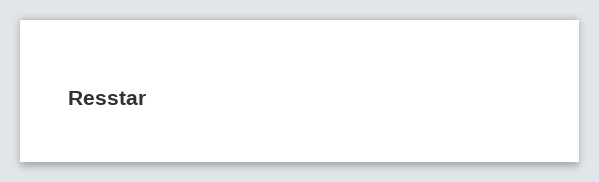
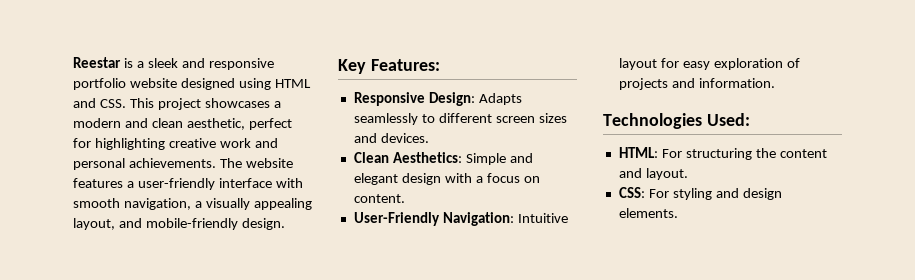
[68,91,146,105] Resstar -> [73,57,274,70] [73,78,311,90] [73,98,281,110] [73,118,292,130] [73,138,278,150] [73,158,293,170] [73,178,303,190] [73,198,312,210] [73,218,285,230] [338,59,440,74] [353,92,522,106] [353,113,567,125] [353,133,429,143] [353,152,533,165] [353,173,540,185] [353,194,405,203] [353,212,568,226] [618,58,800,70] [618,78,775,90] [603,113,750,129] [618,147,827,160] [618,168,688,180] [618,187,782,200] [618,208,678,218] Reestar is a sleek and responsive portfolio website designed using HTML and CSS. This project showcases a modern and clean aesthetic, perfect for highlighting creative work and personal achievements. The website features a user-friendly interface with smooth navigation, a visually appealing layout, and mobile-friendly design. // Key Features: // Responsive Design: Adapts seamlessly to different screen sizes and devices. // Clean Aesthetics: Simple and elegant design with a focus on content. // User-Friendly Navigation: Intuitive layout for easy exploration of projects and information. // Technologies Used: // HTML: For structuring the content and layout. // CSS: For styling and design elements.

